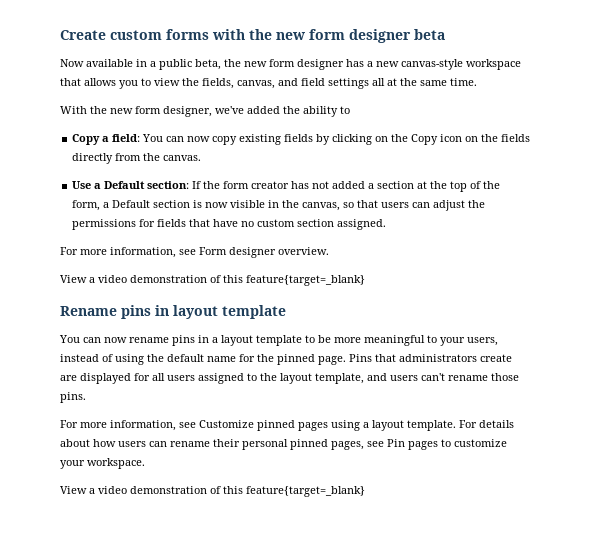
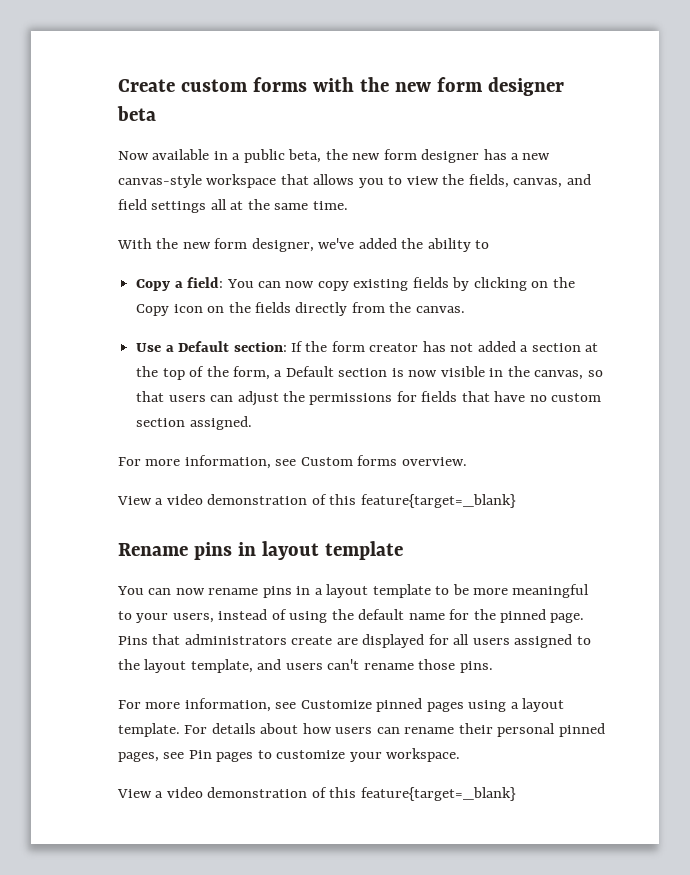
[199,247,276,258] Form designer -> [300,455,398,466] Custom forms

